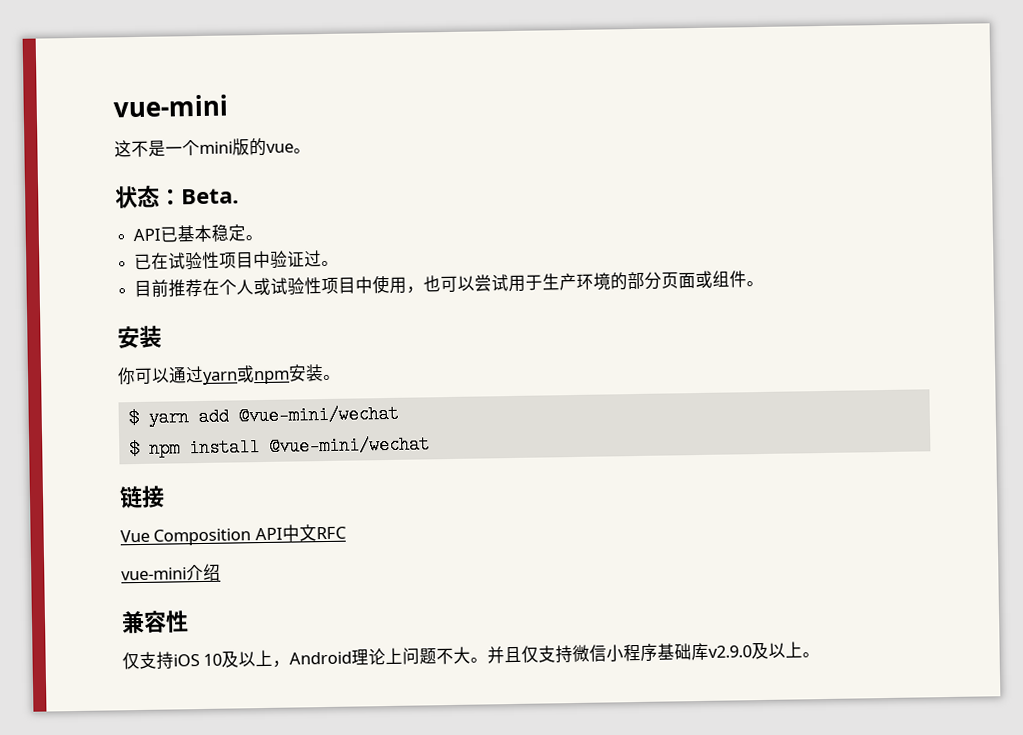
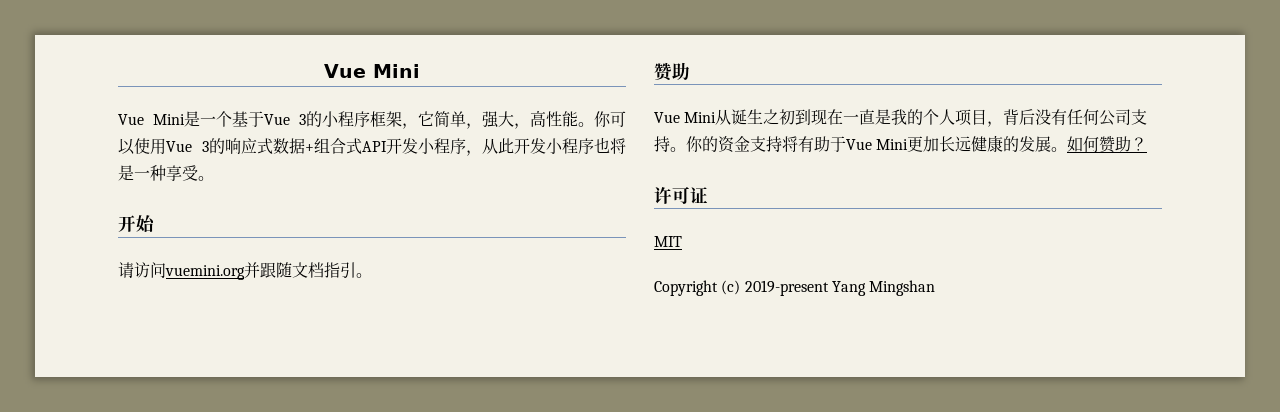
[113,94,228,118] [114,137,311,158] [115,184,239,209] [133,224,264,243] [134,250,340,271] [134,270,765,298] [117,325,162,349] [117,364,341,385] [127,404,399,428] [128,435,430,459] [119,485,165,509] [120,524,346,546] [121,563,221,581] [121,610,189,634] [122,641,821,670] vue-mini // 这不是一个mini版的vue。 // 状态：Beta. // API已基本稳定。 // 已在试验性项目中验证过。 // 目前推荐在个人或试验性项目中使用，也可以尝试用于生产环境的部分页面或组件。 // 安装 // 你可以通过yarn或npm安装。 // $ yarn add @vue-mini/wechat // $ npm install @vue-mini/wechat // 链接 // Vue Composition API中文RFC // vue-mini介绍 // 兼容性 // 仅支持iOS 10及以上，Android理论上问题不大。并且仅支持微信小程序基础库v2.9.0及以上。 -> [324,64,420,78] [118,110,626,129] [118,137,626,156] [118,165,214,181] [118,215,155,232] [118,262,372,280] [654,62,690,81] [654,109,1148,127] [654,135,1148,153] [654,186,708,204] [654,236,682,247] [654,280,936,296] Vue Mini // Vue Mini是一个基于Vue 3的小程序框架，它简单，强大，高性能。你可以使用Vue 3的响应式数据+组合式API开发小程序，从此开发小程序也将是一种享受。 // 开始 // 请访问vuemini.org并跟随文档指引。 // 赞助 // Vue Mini从诞生之初到现在一直是我的个人项目，背后没有任何公司支持。你的资金支持将有助于Vue Mini更加长远健康的发展。如何赞助？ // 许可证 // MIT // Copyright (c) 2019-present Yang Mingshan

